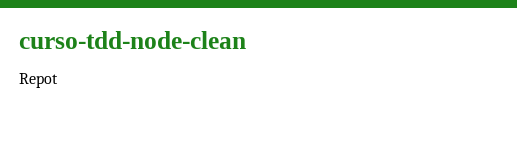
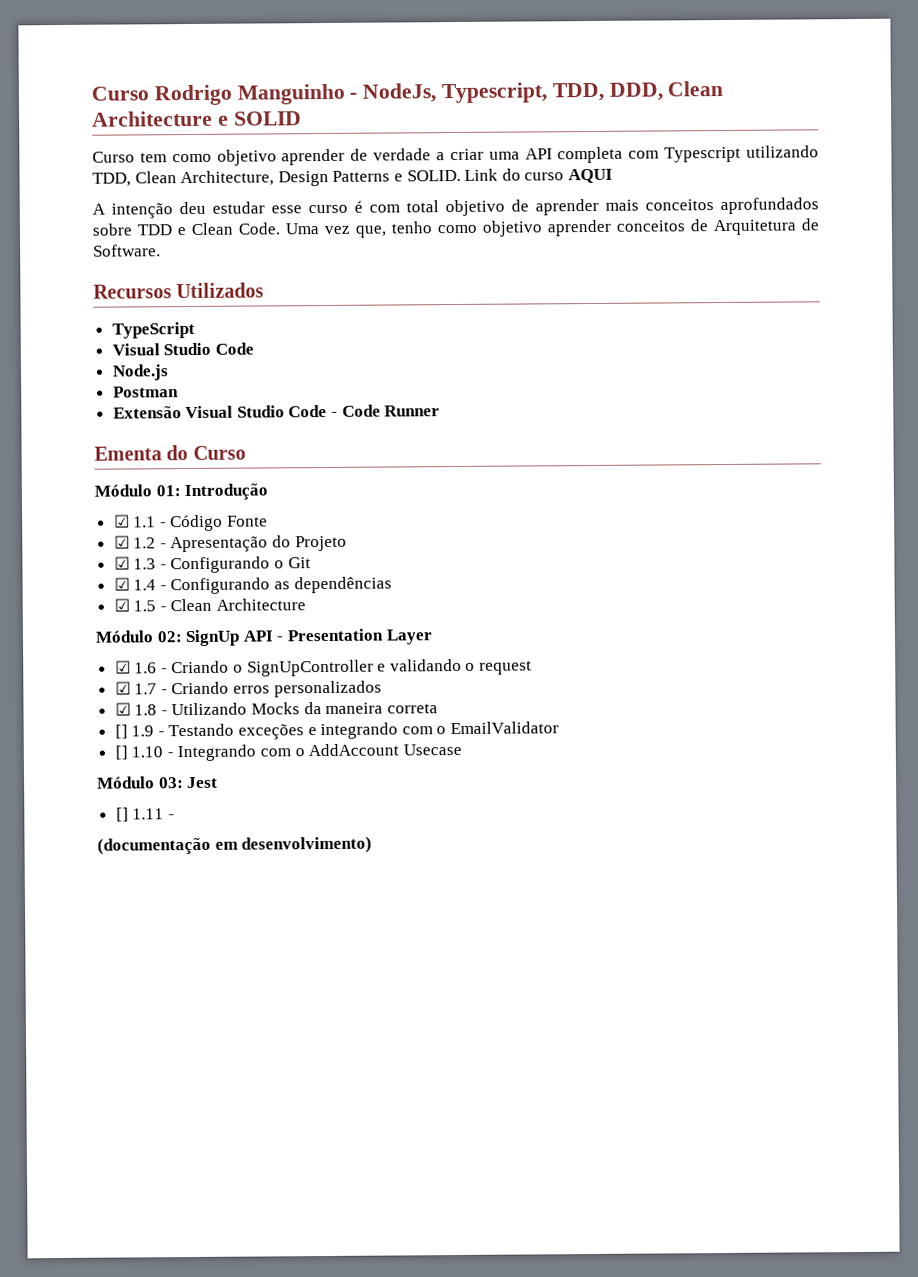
[19,31,246,49] [19,73,58,88] curso-tdd-node-clean // Repot -> [91,80,724,106] [92,110,302,127] [92,145,819,166] [92,168,613,187] [92,197,819,219] [92,218,819,238] [93,244,161,257] [93,282,265,299] [111,321,195,339] [111,342,254,356] [111,364,169,381] [112,386,179,398] [112,404,441,419] [94,445,246,461] [94,483,269,501] [113,514,269,532] [113,535,347,553] [113,556,311,574] [113,576,392,595] [113,598,307,612] [95,628,433,647] [114,658,533,677] [114,680,382,698] [114,702,438,716] [114,721,560,740] [114,743,462,762] [97,776,219,789] [115,807,175,822] [97,836,373,855] Curso Rodrigo Manguinho - NodeJs, Typescript, TDD, DDD, Clean Architecture e SOLID // Curso tem como objetivo aprender de verdade a criar uma API completa com Typescript utilizando TDD, Clean Architecture, Design Patterns e SOLID. Link do curso AQUI // A intenção deu estudar esse curso é com total objetivo de aprender mais conceitos aprofundados sobre TDD e Clean Code. Uma vez que, tenho como objetivo aprender conceitos de Arquitetura de Software. // Recursos Utilizados // TypeScript // Visual Studio Code // Node.js // Postman // Extensão Visual Studio Code - Code Runner // Ementa do Curso // Módulo 01: Introdução // ☑ 1.1 - Código Fonte // ☑ 1.2 - Apresentação do Projeto // ☑ 1.3 - Configurando o Git // ☑ 1.4 - Configurando as dependências // ☑ 1.5 - Clean Architecture // Módulo 02: SignUp API - Presentation Layer // ☑ 1.6 - Criando o SignUpController e validando o request // ☑ 1.7 - Criando erros personalizados // ☑ 1.8 - Utilizando Mocks da maneira correta // [] 1.9 - Testando exceções e integrando com o EmailValidator // [] 1.10 - Integrando com o AddAccount Usecase // Módulo 03: Jest // [] 1.11 - // (documentação em desenvolvimento)

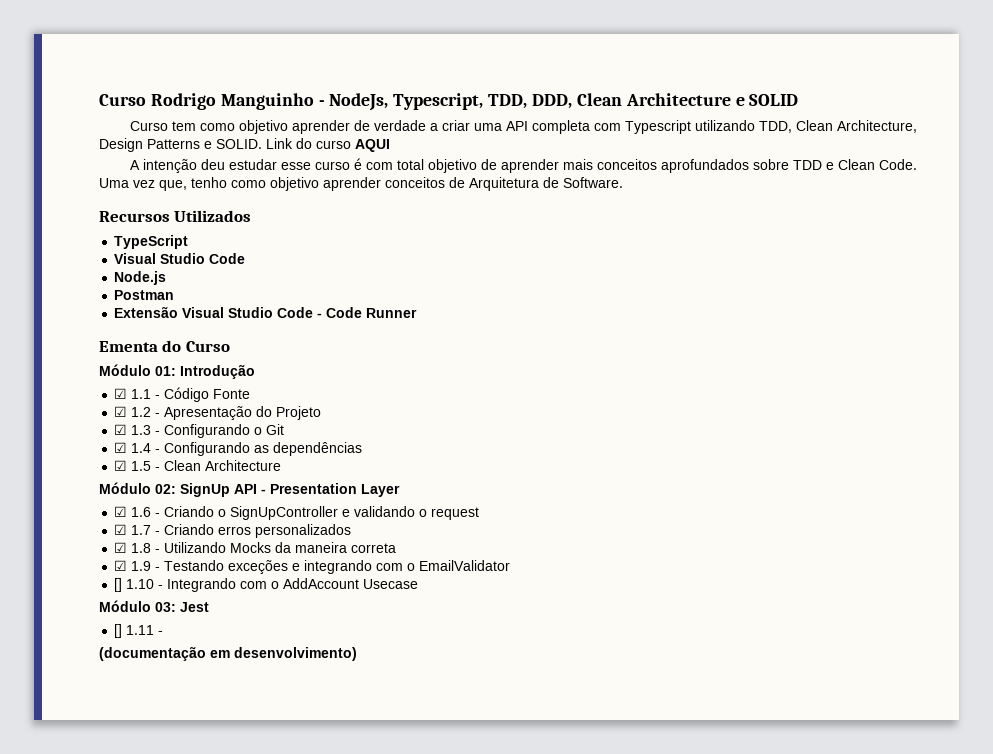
[114,724,128,739] [] -> [114,560,128,571] ☑

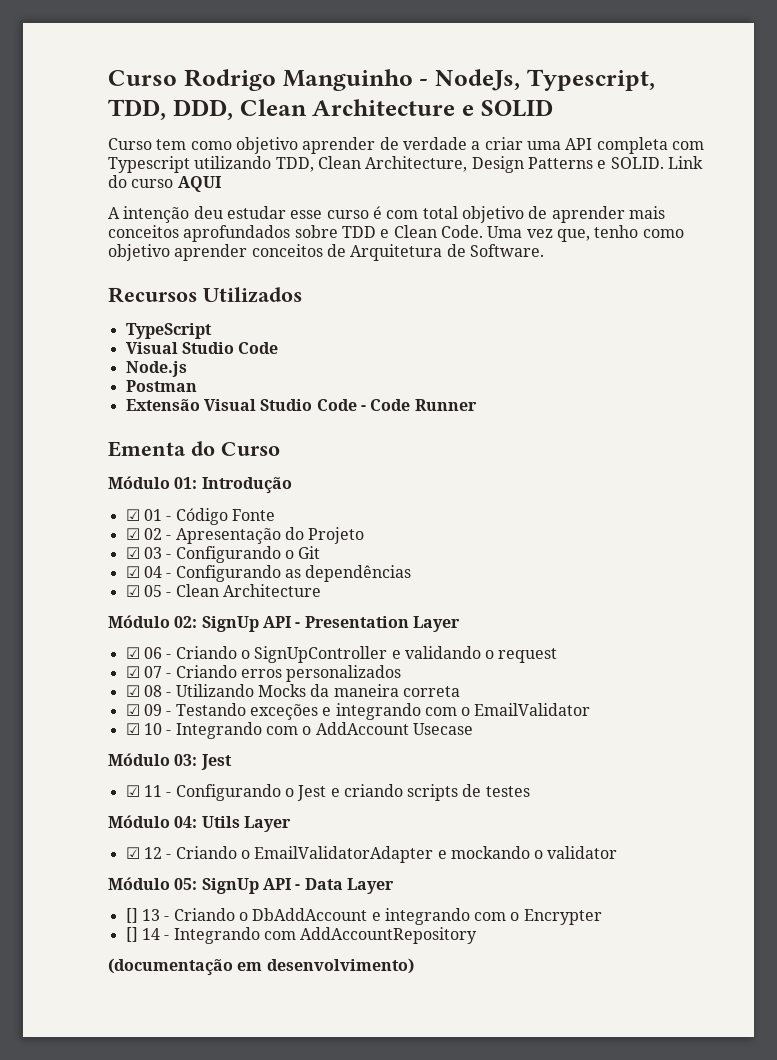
[131,389,152,399] 1.1 -> [143,509,162,521] 01
[131,407,152,417] 1.2 -> [143,528,162,540] 02
[131,425,152,435] 1.3 -> [143,547,162,559] 03
[131,443,152,453] 1.4 -> [143,566,162,578] 04
[131,461,152,471] 1.5 -> [143,585,162,597] 05
[131,507,152,517] 1.6 -> [143,647,162,659] 06
[131,525,152,535] 1.7 -> [143,666,162,678] 07
[131,543,152,553] 1.8 -> [143,685,162,697] 08
[131,561,152,571] 1.9 -> [143,704,162,716] 09
[114,578,155,592] [] 1.10 -> [125,723,162,735] ☑ 10
[114,624,164,638] // [] 1.11 - -> [125,784,530,801] [108,815,291,832] [125,846,618,863] [108,877,394,894] [125,908,602,925] [125,927,478,944] // ☑ 11 - Configurando o Jest e criando scripts de testes // Módulo 04: Utils Layer // ☑ 12 - Criando o EmailValidatorAdapter e mockando o validator // Módulo 05: SignUp API - Data Layer // [] 13 - Criando o DbAddAccount e integrando com o Encrypter // [] 14 - Integrando com AddAccountRepository

